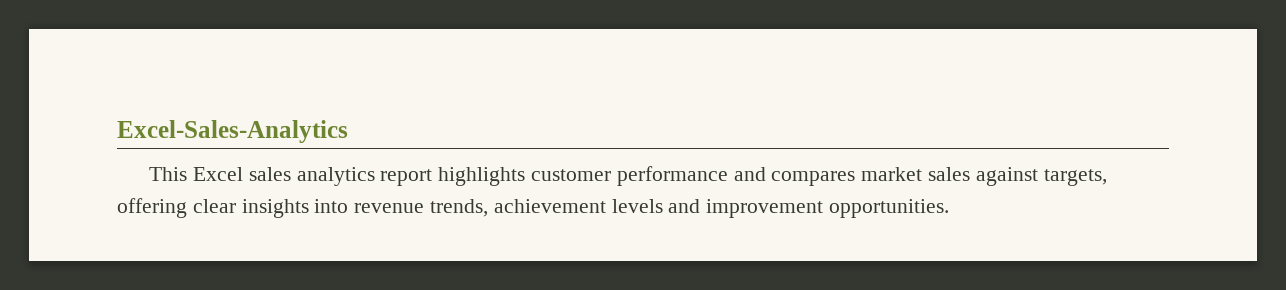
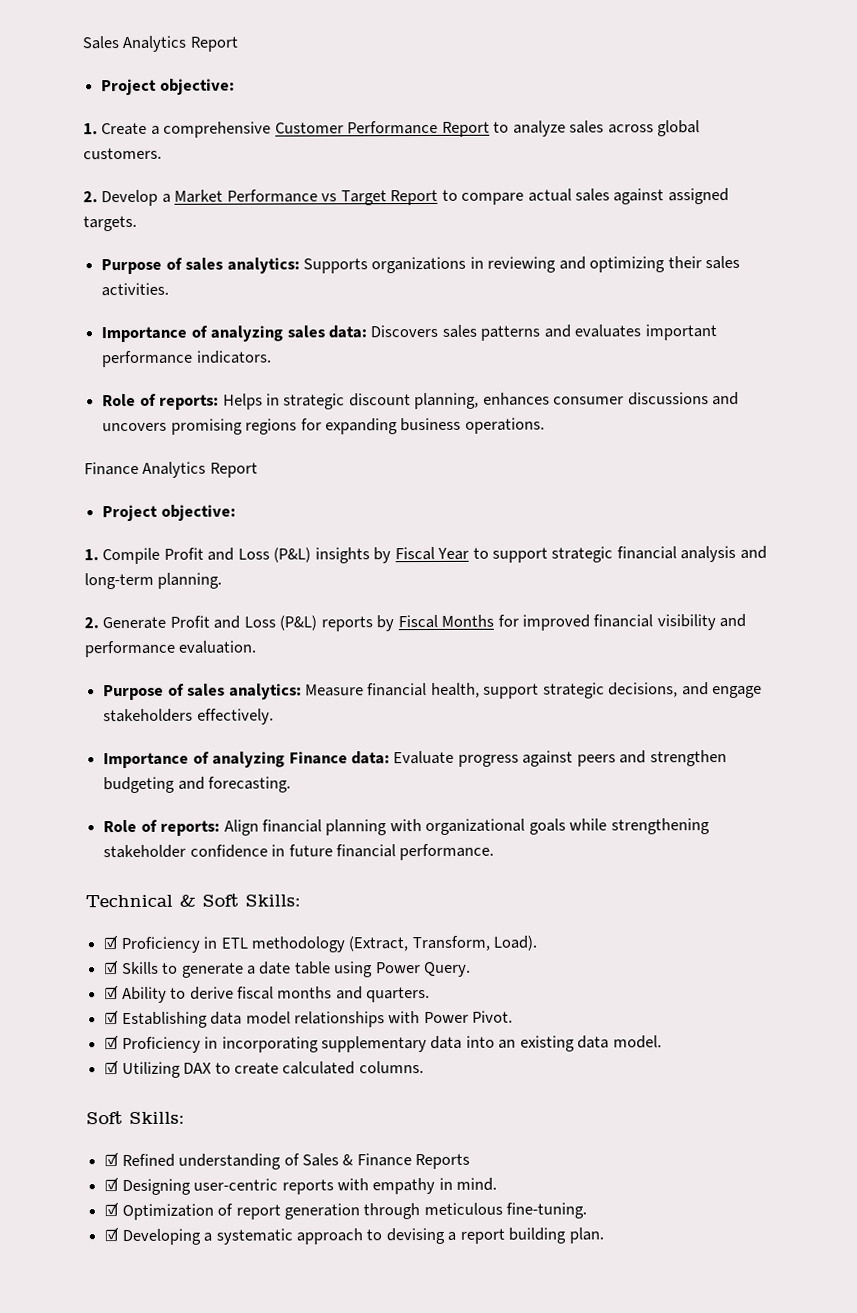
[117,120,348,143] [149,166,1107,186] [117,198,950,218] Excel-Sales-Analytics // This Excel sales analytics report highlights customer performance and compares market sales against targets, offering clear insights into revenue trends, achievement levels and improvement opportunities. -> [82,35,238,53] [101,78,235,96] [83,120,701,138] [83,147,162,160] [83,188,729,207] [83,215,137,232] [101,255,741,275] [101,282,170,297] [101,324,717,343] [101,350,272,368] [102,391,740,410] [102,417,545,435] [84,461,258,478] [102,504,236,522] [84,545,767,565] [84,572,223,590] [84,613,747,632] [84,640,257,658] [103,682,763,701] [103,708,274,725] [103,750,727,769] [103,776,292,794] [103,818,710,836] [103,843,495,861] [85,893,301,908] [103,935,538,954] [104,960,472,978] [104,985,431,1004] [104,1010,514,1029] [104,1035,662,1054] [104,1060,424,1079] [86,1111,185,1125] [104,1152,471,1170] [104,1177,498,1196] [104,1202,588,1221] [104,1227,604,1246] Sales Analytics Report // Project objective: // 1. Create a comprehensive Customer Performance Report to analyze sales across global customers. // 2. Develop a Market Performance vs Target Report to compare actual sales against assigned targets. // Purpose of sales analytics: Supports organizations in reviewing and optimizing their sales activities. // Importance of analyzing sales data: Discovers sales patterns and evaluates important performance indicators. // Role of reports: Helps in strategic discount planning, enhances consumer discussions and uncovers promising regions for expanding business operations. // Finance Analytics Report // Project objective: // 1. Compile Profit and Loss (P&L) insights by Fiscal Year to support strategic financial analysis and long-term planning. // 2. Generate Profit and Loss (P&L) reports by Fiscal Months for improved financial visibility and performance evaluation. // Purpose of sales analytics: Measure financial health, support strategic decisions, and engage stakeholders effectively. // Importance of analyzing Finance data: Evaluate progress against peers and strengthen budgeting and forecasting. // Role of reports: Align financial planning with organizational goals while strengthening stakeholder confidence in future financial performance. // Technical & Soft Skills: // ☑ Proficiency in ETL methodology (Extract, Transform, Load). // ☑ Skills to generate a date table using Power Query. // ☑ Ability to derive fiscal months and quarters. // ☑ Establishing data model relationships with Power Pivot. // ☑ Proficiency in incorporating supplementary data into an existing data model. // ☑ Utilizing DAX to create calculated columns. // Soft Skills: // ☑ Refined understanding of Sales & Finance Reports // ☑ Designing user-centric reports with empathy in mind. // ☑ Optimization of report generation through meticulous fine-tuning. // ☑ Developing a systematic approach to devising a report building plan.

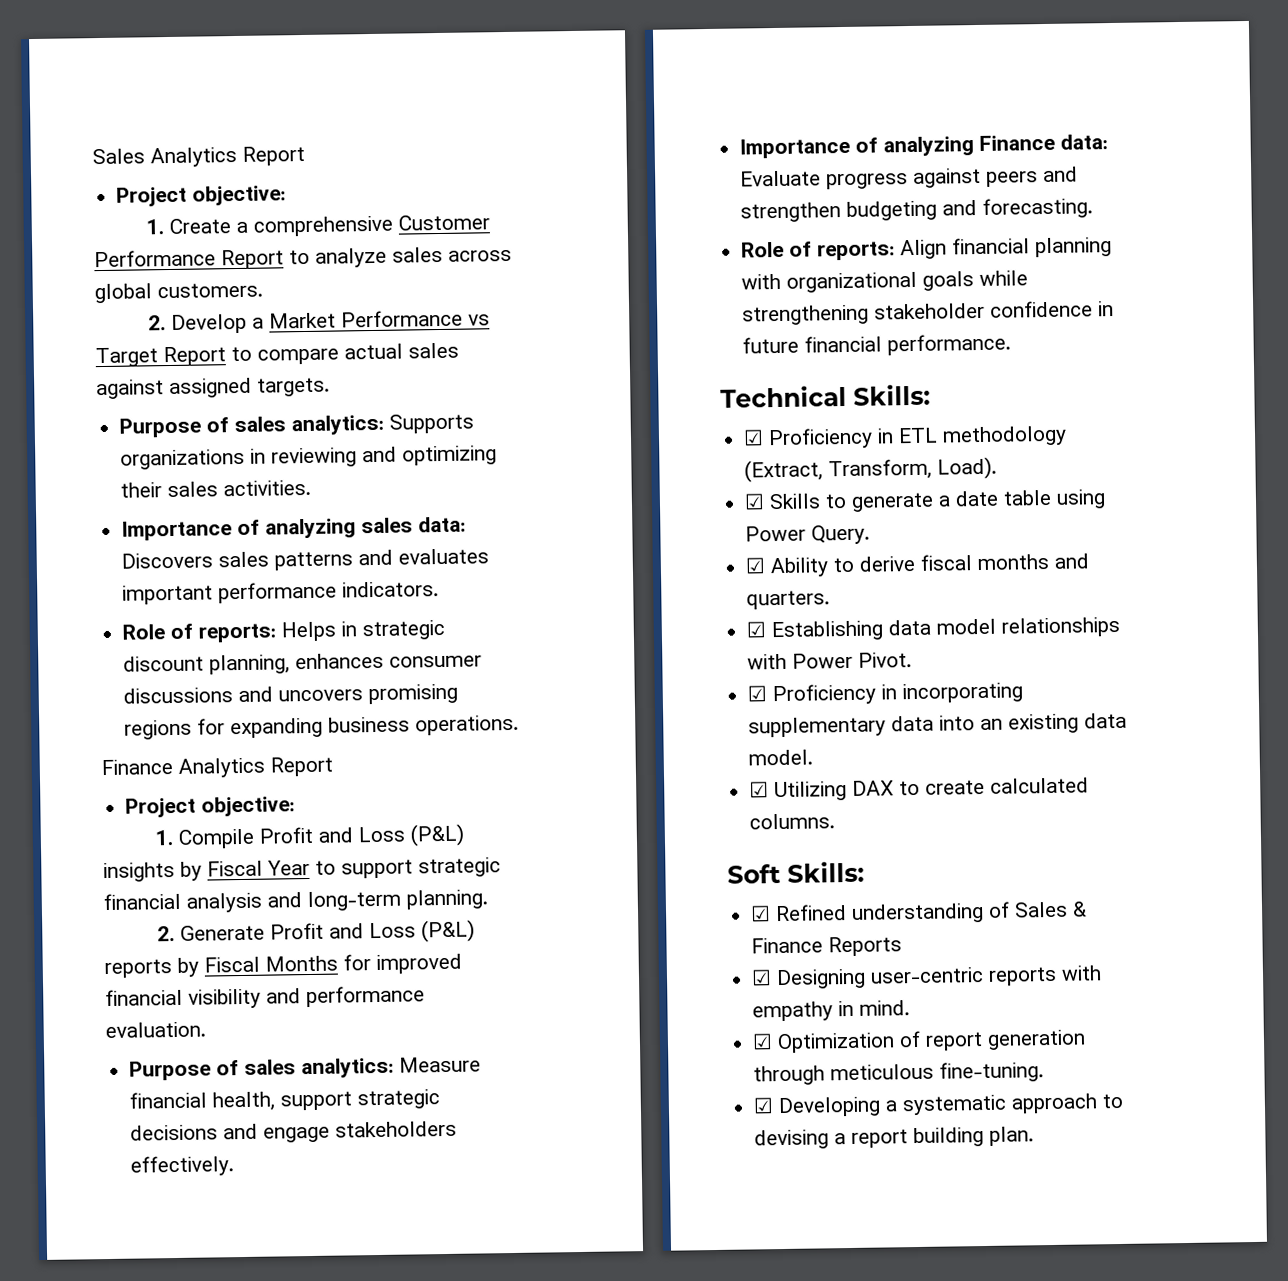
[608,682,679,698] decisions, -> [130,1124,219,1141] decisions
[179,893,239,907] & Soft -> (847, 396) none

